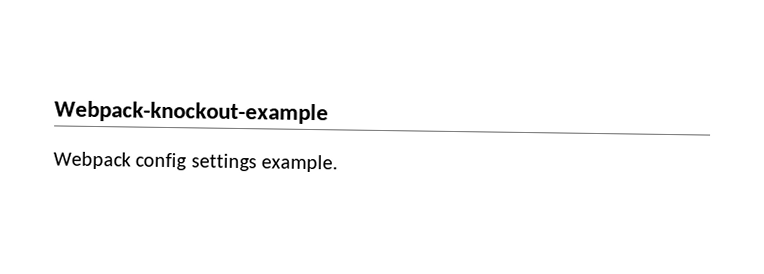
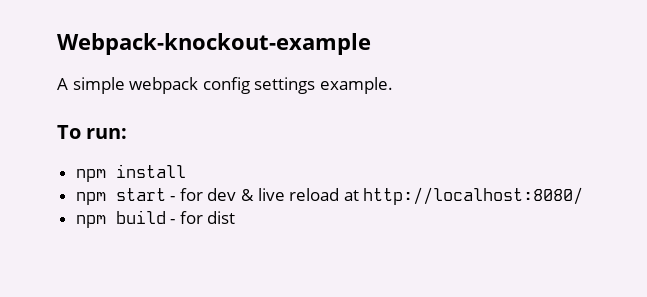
[53,151,131,170] Webpack -> [57,77,199,94] A simple webpack
(339, 163) none -> [57,125,128,139] [75,164,186,182] [75,187,584,205] [75,210,236,228] // To run: // npm install // npm start - for dev & live reload at http://localhost:8080/ // npm build - for dist

